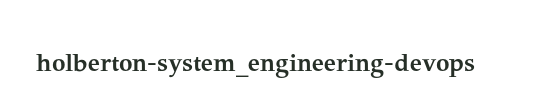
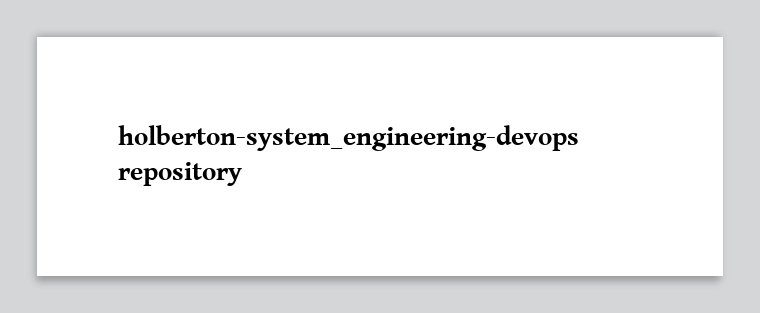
(475, 66) none -> [118,162,242,186] repository

